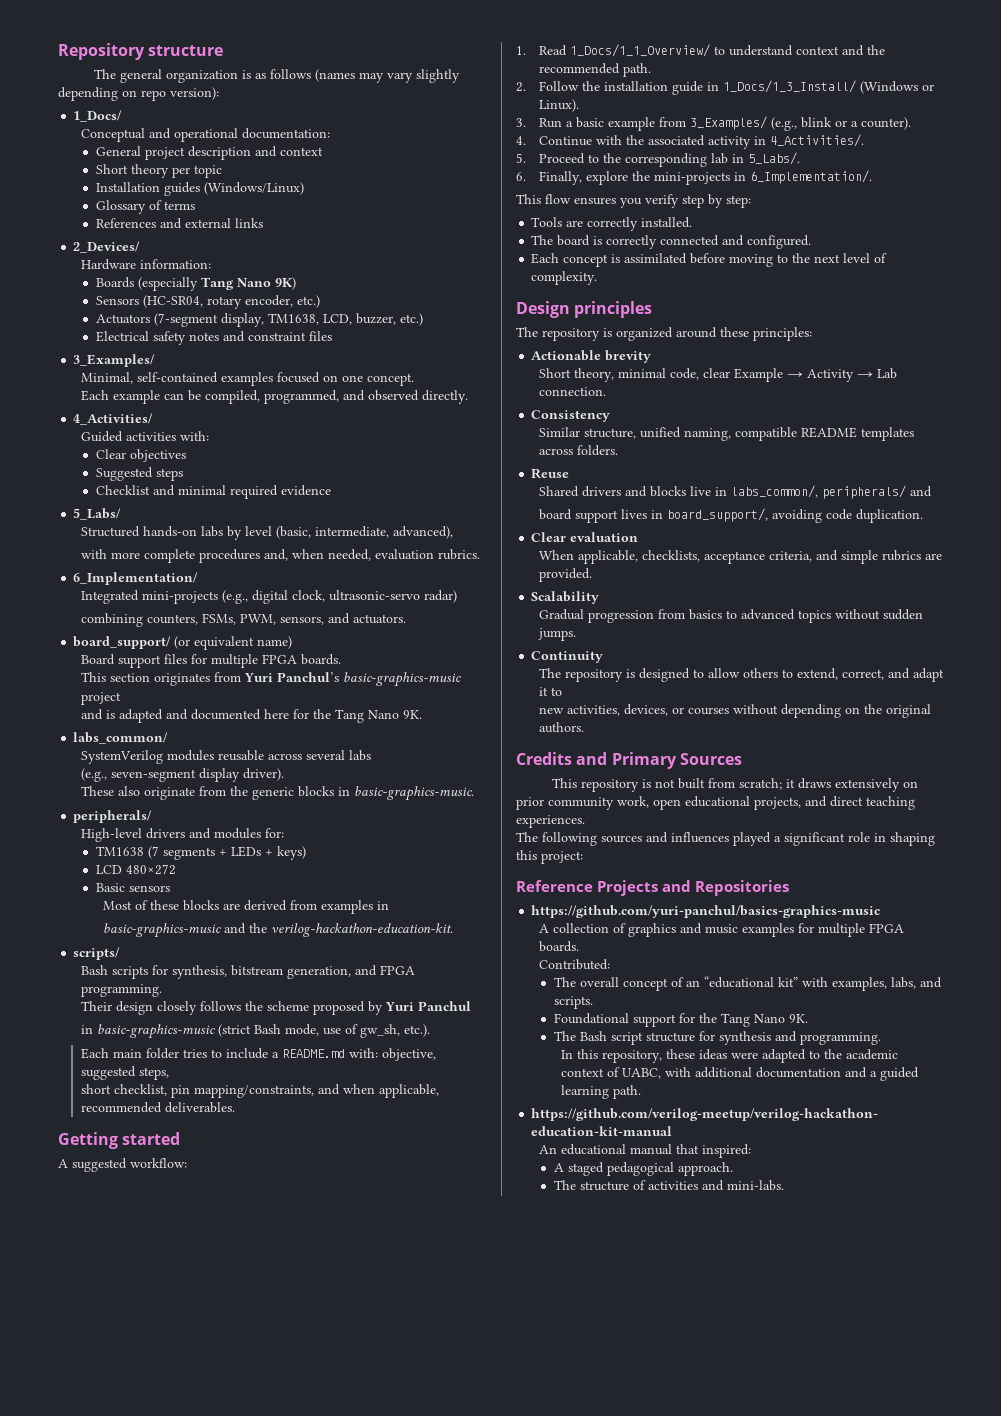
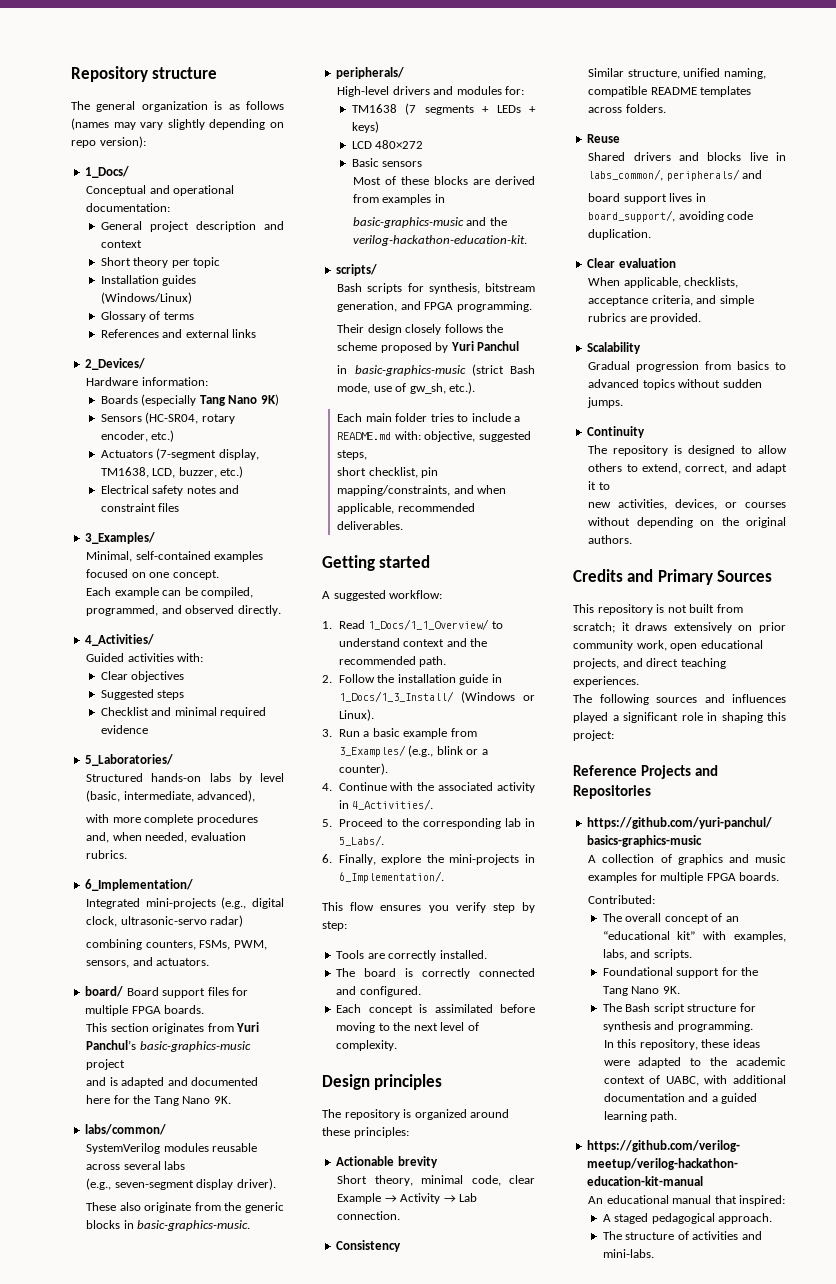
[73,508,122,520] 5_Labs/ -> [85,754,174,766] 5_Laboratories/
[73,636,293,650] board_support/ (or equivalent name) // -> [85,986,124,997] board/
[73,732,169,744] labs_common/ -> [85,1124,167,1135] labs/common/

